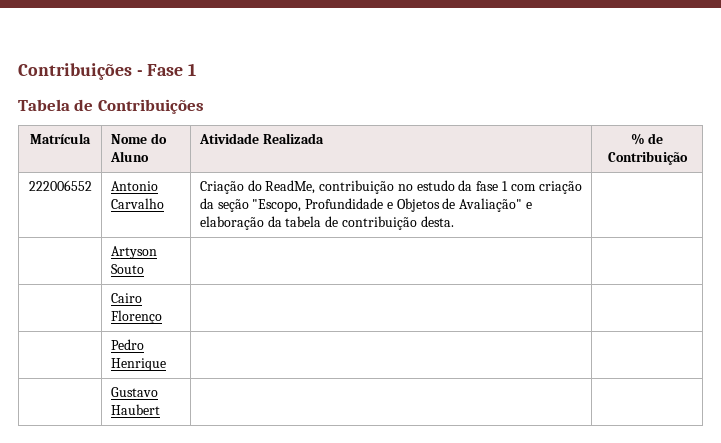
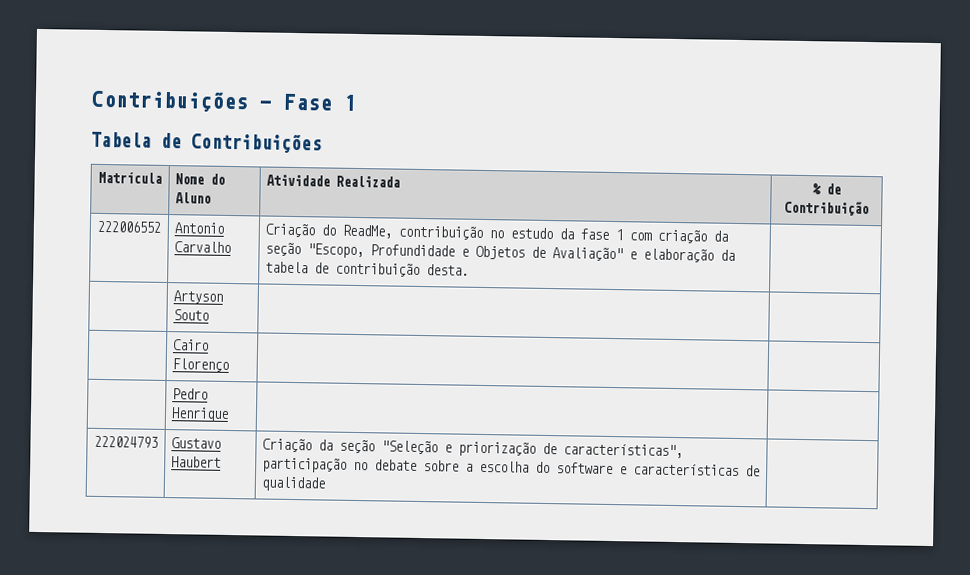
(166, 364) none -> [94,435,158,448] 222024793
(160, 409) none -> [262,438,684,459] [262,457,761,477] [261,476,326,492] Criação da seção "Seleção e priorização de características", participação no debate sobre a escolha do software e características de qualidade

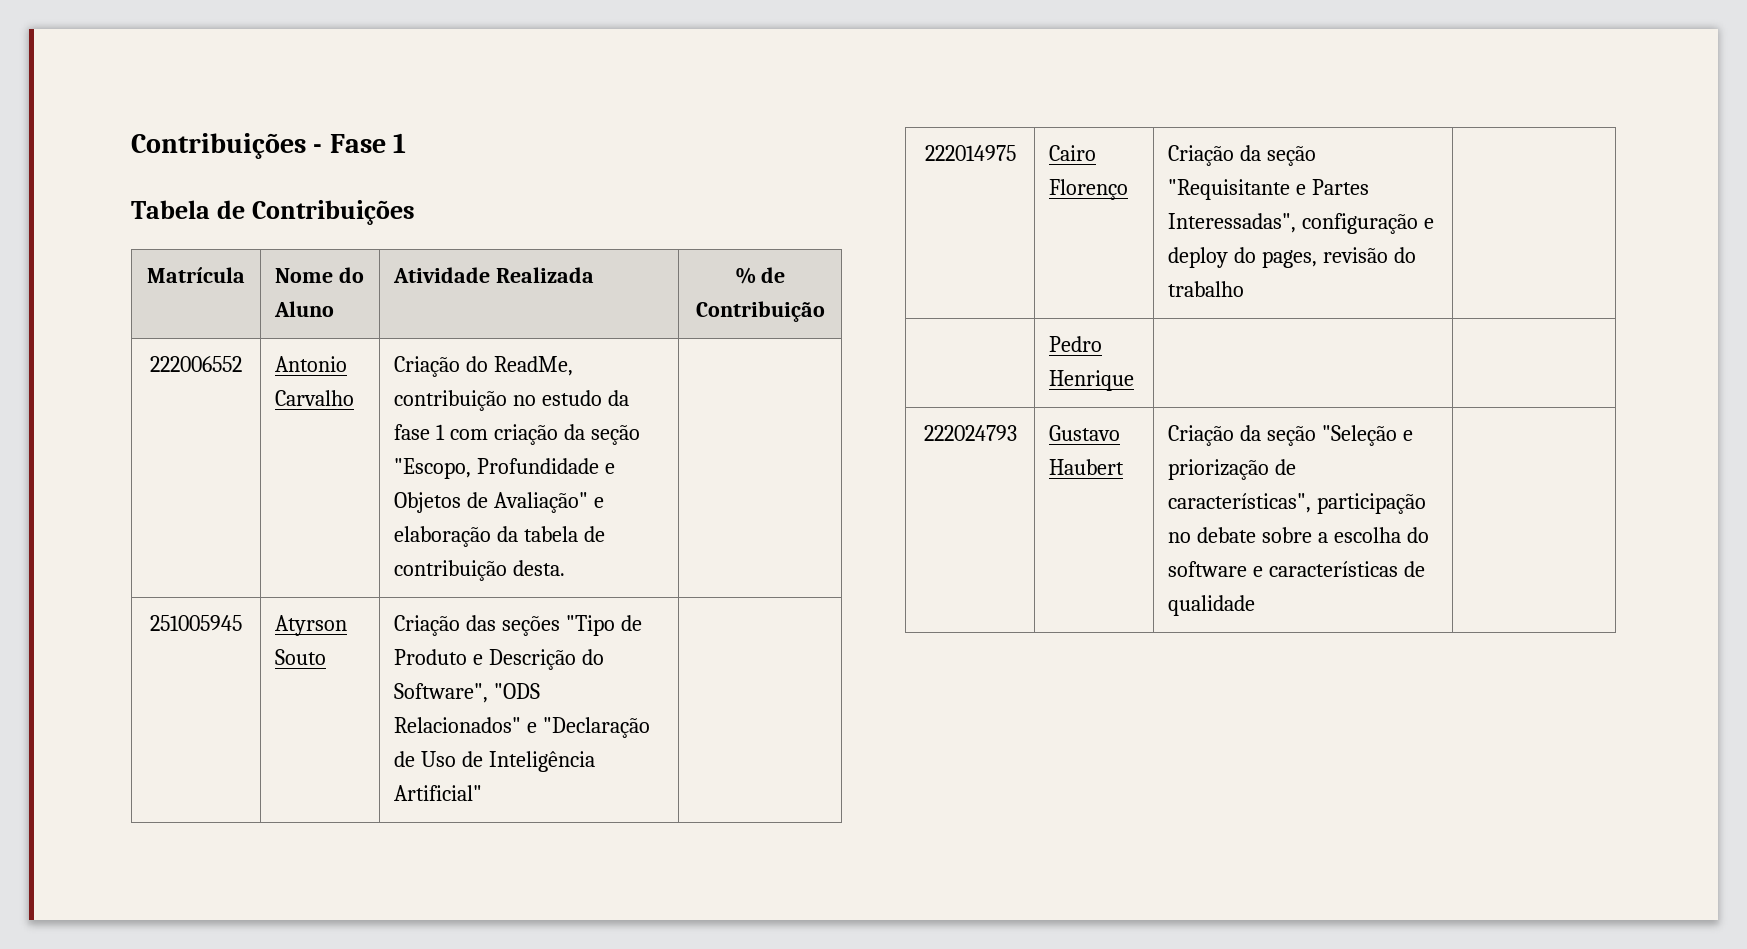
[173,290,224,304] | Artyson -> [150,615,242,631] [275,615,348,636] 251005945 | Atyrson
[172,339,210,351] [172,358,230,372] | // | Cairo Florenço | -> [394,615,643,636] [394,649,605,670] [394,683,541,703] [394,717,651,738] [394,751,596,772] [394,785,483,801] [924,145,1016,161] [1049,145,1097,161] [1049,179,1129,200] [1168,145,1317,166] [1168,179,1370,200] [1168,213,1435,234] [1168,247,1417,268] [1168,281,1245,297] Criação das seções "Tipo de Produto e Descrição do Software", "ODS Relacionados" e "Declaração de Uso de Inteligência Artificial" | // 222014975 | Cairo Florenço | Criação da seção "Requisitante e Partes Interessadas", configuração e deploy do pages, revisão do trabalho

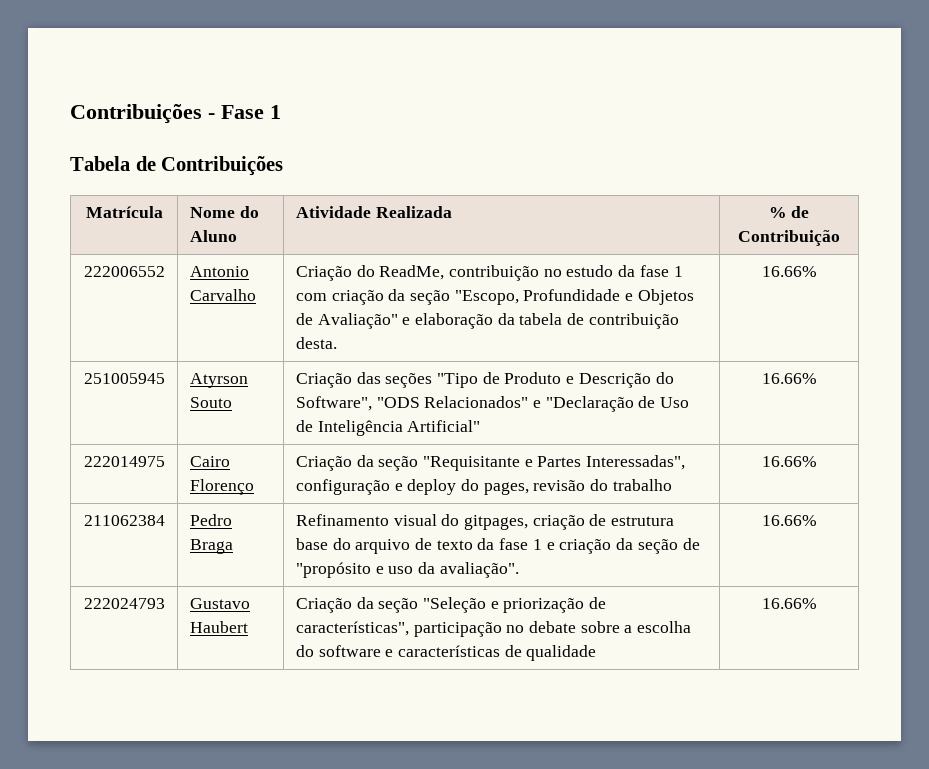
(566, 568) none -> [761,266,817,277] 16.66%
(483, 793) none -> [761,373,817,384] 16.66%
(1245, 289) // -> [761,456,817,467] [83,515,165,526] 16.66% // 211062384
[1049,370,1135,391] Henrique | | -> [189,539,233,554] [295,514,675,530] [295,538,700,554] [295,562,519,578] [761,515,817,526] Braga | Refinamento visual do gitpages, criação de estrutura base do arquivo de texto da fase 1 e criação da seção de "propósito e uso da avaliação". | 16.66%
(1256, 605) none -> [761,598,817,609] 16.66%

